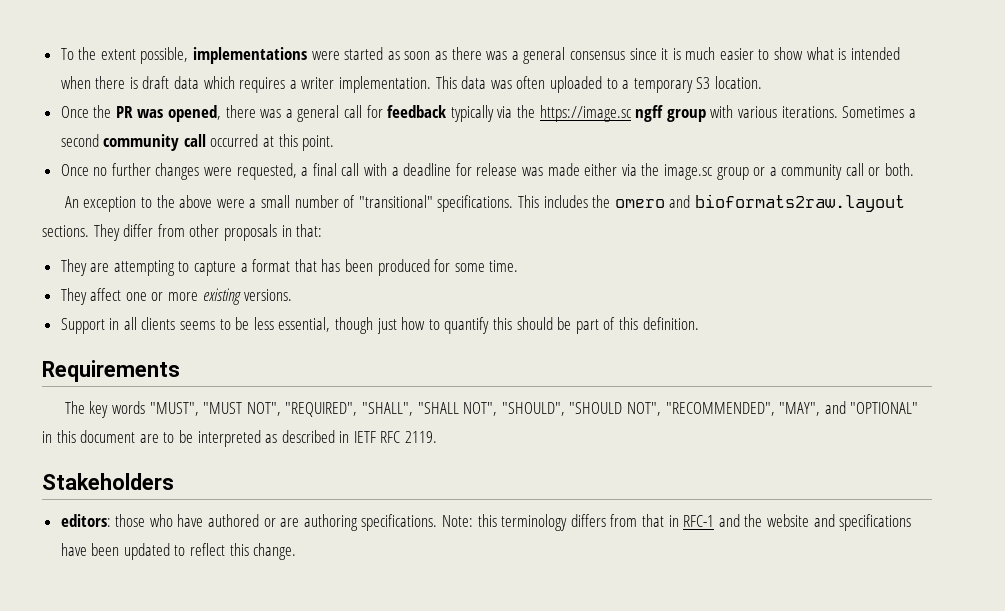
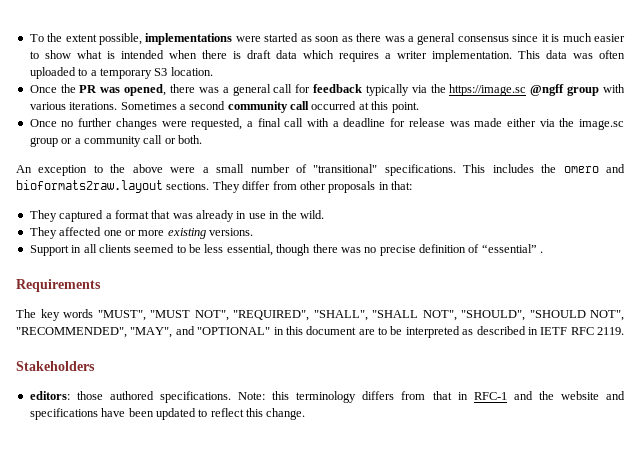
[635,105,664,122] ngff -> [530,84,565,96] @ngff
[90,259,519,276] [60,288,122,305] are attempting to capture a format that has been produced for some time. // They affect -> [59,210,324,222] [29,227,102,239] captured a format that was already in use in the wild. // They affected
[180,321,216,330] seems -> [134,244,175,253] seemed
[376,317,699,334] just how to quantify this should be part of this definition. -> [312,244,544,256] there was no precise definition of “essential” .
[149,514,358,531] who have authored or are authoring -> [109,391,154,400] authored

